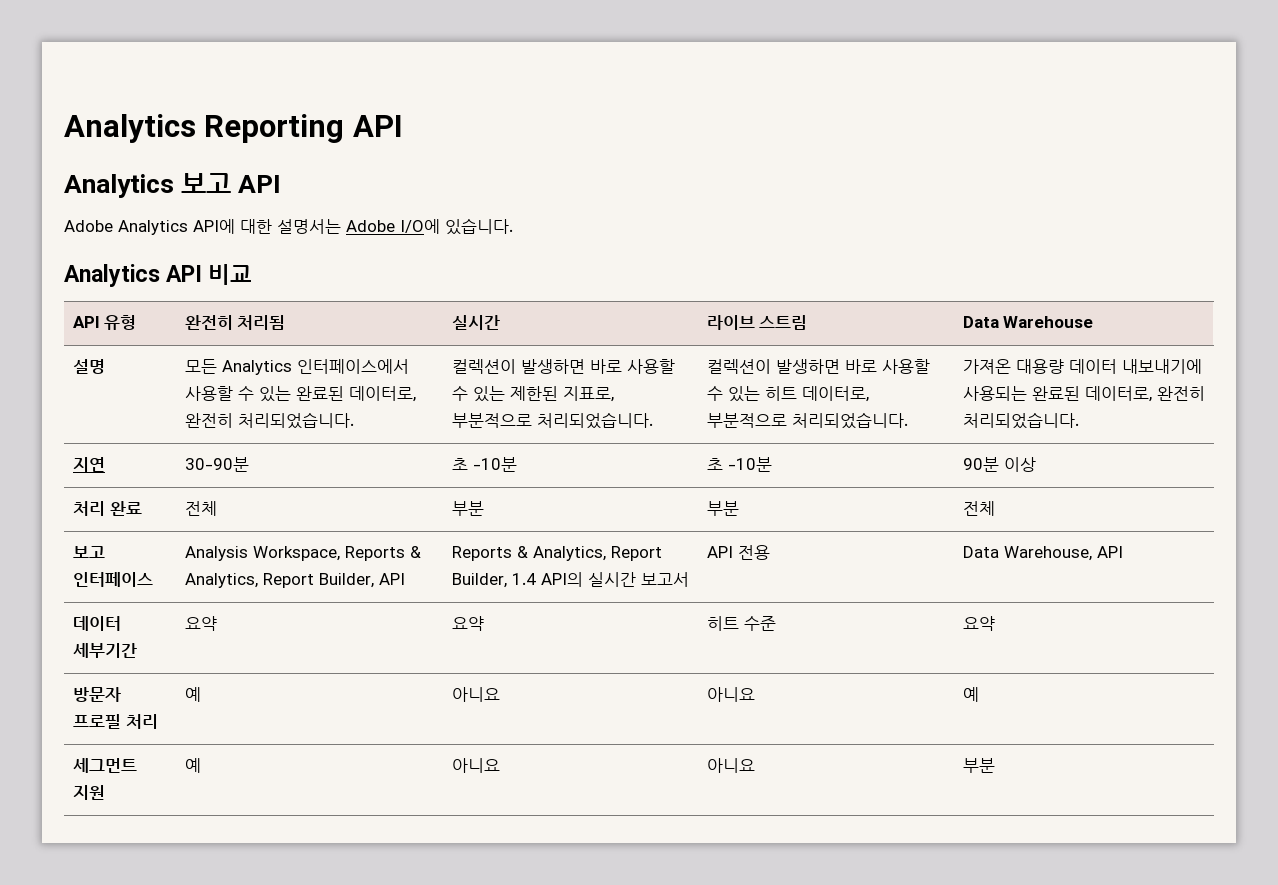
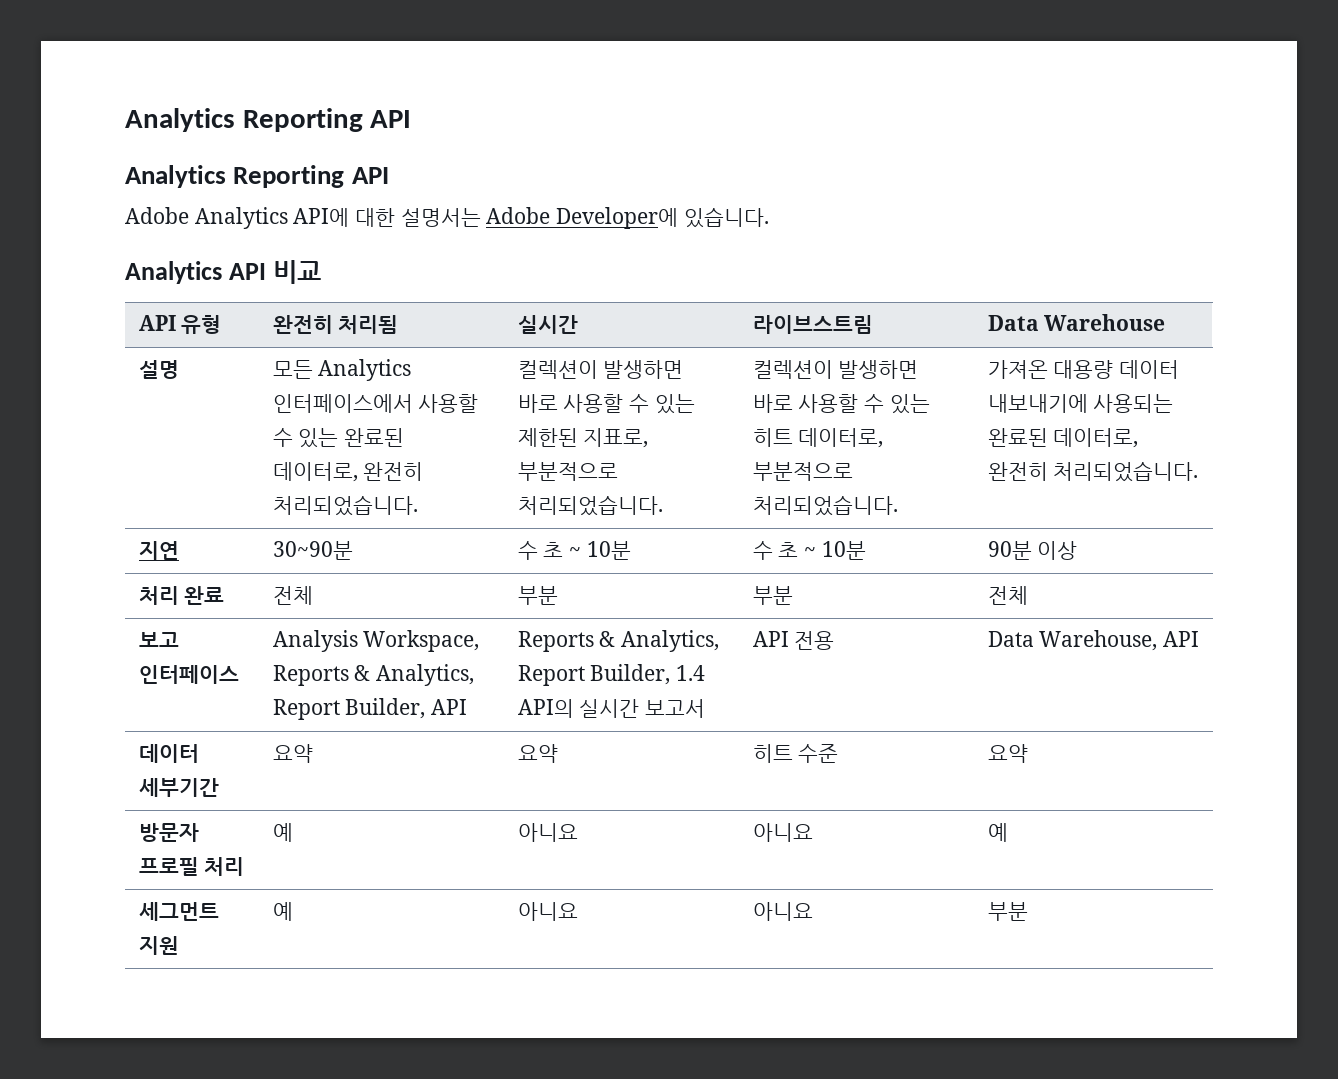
[181,173,232,193] 보고 -> [233,165,345,188] Reporting
[400,219,440,234] I/O에 -> [556,207,679,229] Developer에
[706,315,808,330] 라이브 스트림 -> [752,315,873,334] 라이브스트림
[184,457,249,472] [451,457,517,472] [706,457,772,472] 30-90분 | 초 -10분 | 초 -10분 -> [272,541,353,560] [517,541,631,560] [752,541,866,560] 30~90분 | 수 초 ~ 10분 | 수 초 ~ 10분

